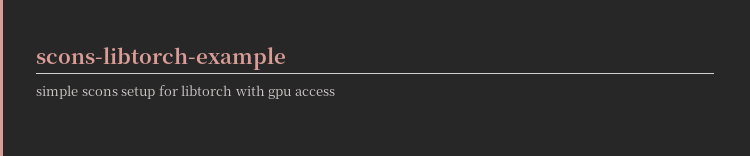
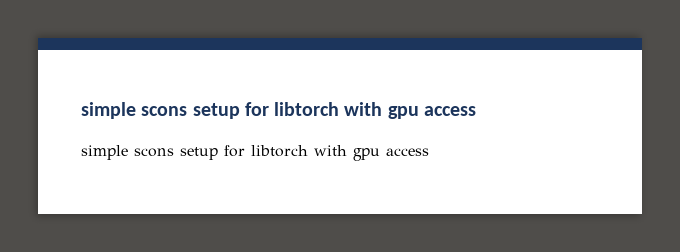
[36,47,286,70] scons-libtorch-example -> [81,102,476,119] simple scons setup for libtorch with gpu access

